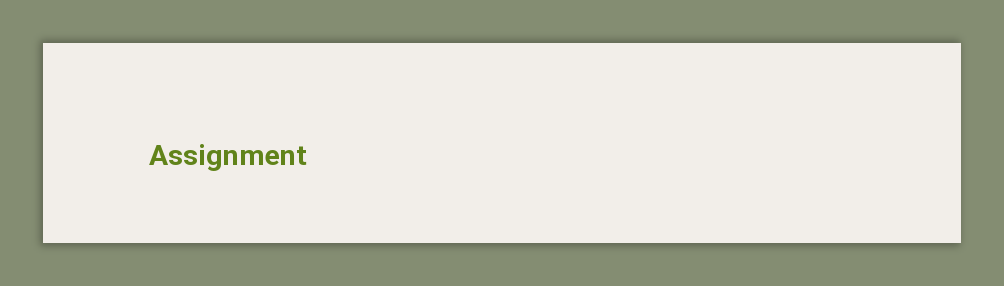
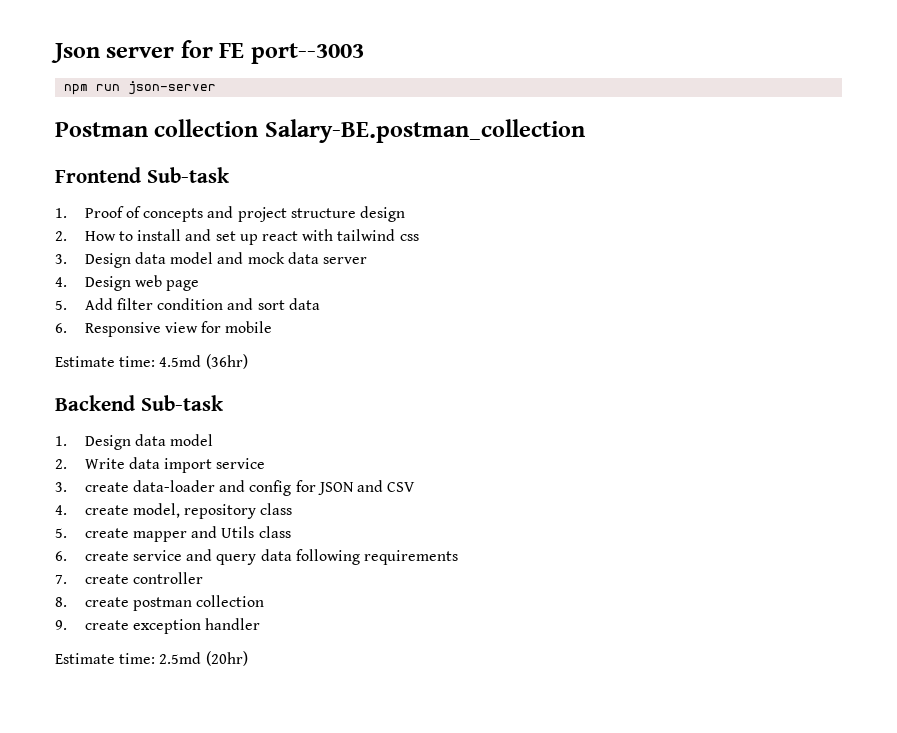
[149,144,307,171] Assignment -> [51,40,364,64] [64,81,217,95] [55,119,585,143] [55,167,230,183] [55,206,406,222] [55,229,419,245] [55,252,368,268] [55,275,200,291] [55,298,320,310] [55,321,273,337] [55,354,248,369] [55,395,224,411] [55,434,214,450] [55,457,266,473] [55,480,416,496] [55,503,293,519] [55,526,291,542] [55,549,459,565] [55,572,204,584] [55,595,265,611] [55,618,261,634] [55,651,248,666] Json server for FE port--3003 // npm run json-server // Postman collection Salary-BE.postman_collection // Frontend Sub-task // 1. Proof of concepts and project structure design // 2. How to install and set up react with tailwind css // 3. Design data model and mock data server // 4. Design web page // 5. Add filter condition and sort data // 6. Responsive view for mobile // Estimate time: 4.5md (36hr) // Backend Sub-task // 1. Design data model // 2. Write data import service // 3. create data-loader and config for JSON and CSV // 4. create model, repository class // 5. create mapper and Utils class // 6. create service and query data following requirements // 7. create controller // 8. create postman collection // 9. create exception handler // Estimate time: 2.5md (20hr)

